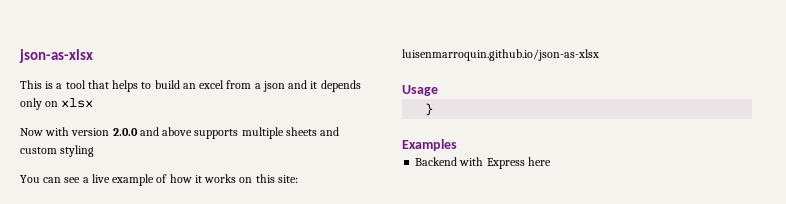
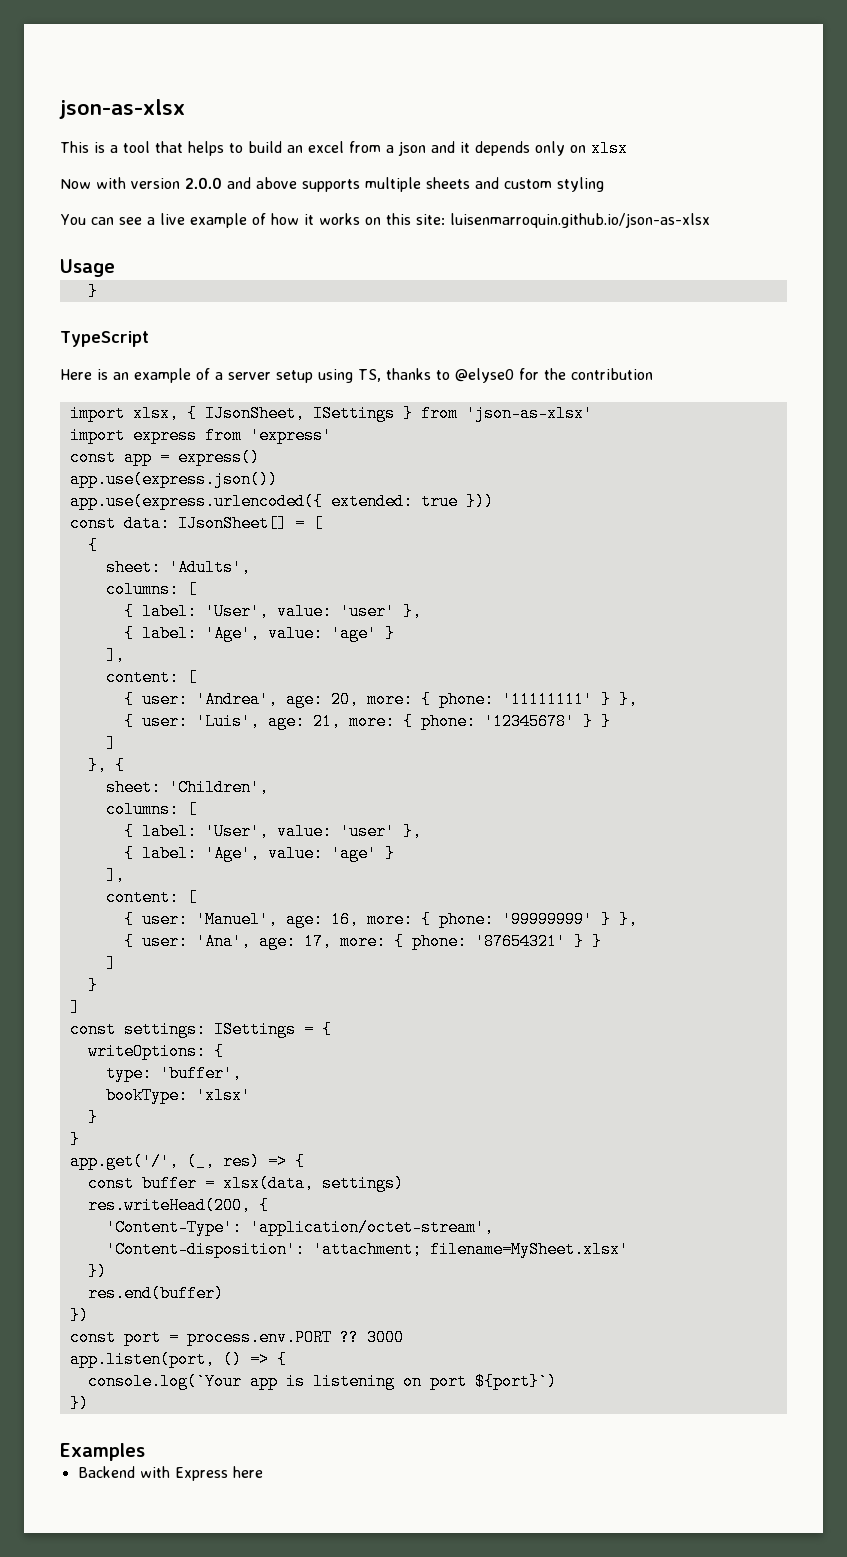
(434, 109) none -> [60,331,149,347] [60,368,653,383] [69,405,593,422] [69,427,332,444] [69,449,260,466] [69,471,278,488] [69,493,494,510] [69,515,323,532] [87,537,98,554] [105,559,251,576] [105,581,197,598] [123,603,422,620] [123,625,395,642] [105,647,125,664] [105,669,197,686] [123,691,638,708] [123,713,611,730] [105,735,116,752] [87,757,125,774] [105,779,269,796] [105,801,197,818] [123,823,422,840] [123,845,395,862] [105,867,125,884] [105,889,197,906] [123,911,638,928] [123,933,602,950] [105,955,116,972] [87,977,98,994] [69,999,80,1016] [69,1021,332,1038] [87,1043,224,1060] [105,1065,242,1082] [105,1087,251,1104] [87,1109,98,1126] [69,1131,80,1148] [69,1153,305,1170] [87,1175,404,1192] [87,1197,269,1214] [105,1219,494,1236] [105,1241,629,1258] [87,1263,107,1280] [87,1285,224,1302] [69,1307,89,1324] [69,1329,404,1346] [69,1351,287,1368] [87,1373,557,1390] [69,1395,89,1412] // TypeScript // Here is an example of a server setup using TS, thanks to @elyse0 for the contribution // import xlsx, { IJsonSheet, ISettings } from 'json-as-xlsx' // import express from 'express' // const app = express() // app.use(express.json()) // app.use(express.urlencoded({ extended: true })) // const data: IJsonSheet[] = [ // { // sheet: 'Adults', // columns: [ // { label: 'User', value: 'user' }, // { label: 'Age', value: 'age' } // ], // content: [ // { user: 'Andrea', age: 20, more: { phone: '11111111' } }, // { user: 'Luis', age: 21, more: { phone: '12345678' } } // ] // }, { // sheet: 'Children', // columns: [ // { label: 'User', value: 'user' }, // { label: 'Age', value: 'age' } // ], // content: [ // { user: 'Manuel', age: 16, more: { phone: '99999999' } }, // { user: 'Ana', age: 17, more: { phone: '87654321' } } // ] // } // ] // const settings: ISettings = { // writeOptions: { // type: 'buffer', // bookType: 'xlsx' // } // } // app.get('/', (_, res) => { // const buffer = xlsx(data, settings) // res.writeHead(200, { // 'Content-Type': 'application/octet-stream', // 'Content-disposition': 'attachment; filename=MySheet.xlsx' // }) // res.end(buffer) // }) // const port = process.env.PORT ?? 3000 // app.listen(port, () => { // console.log(`Your app is listening on port ${port}`) // })

